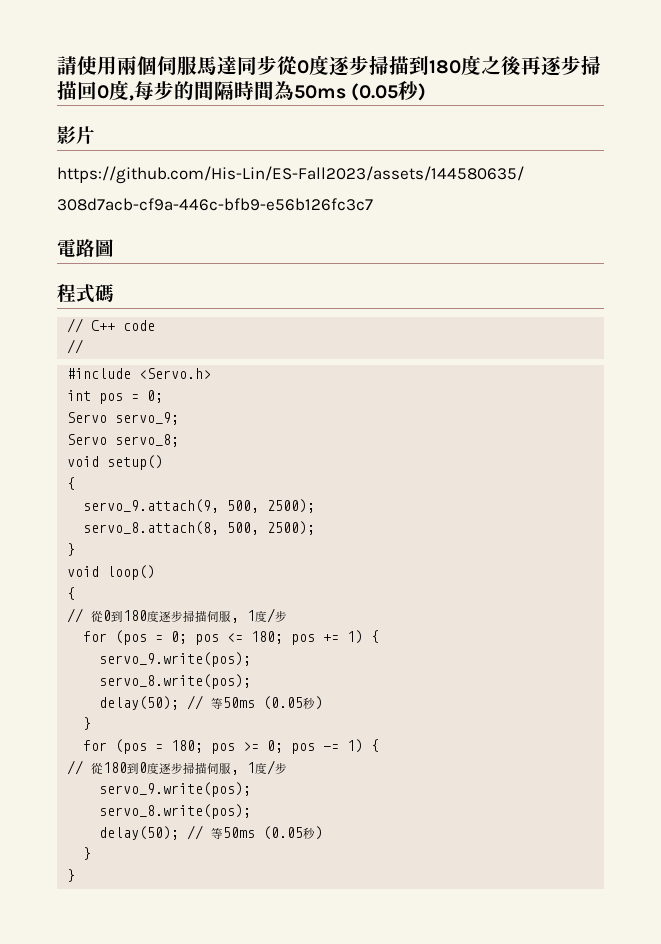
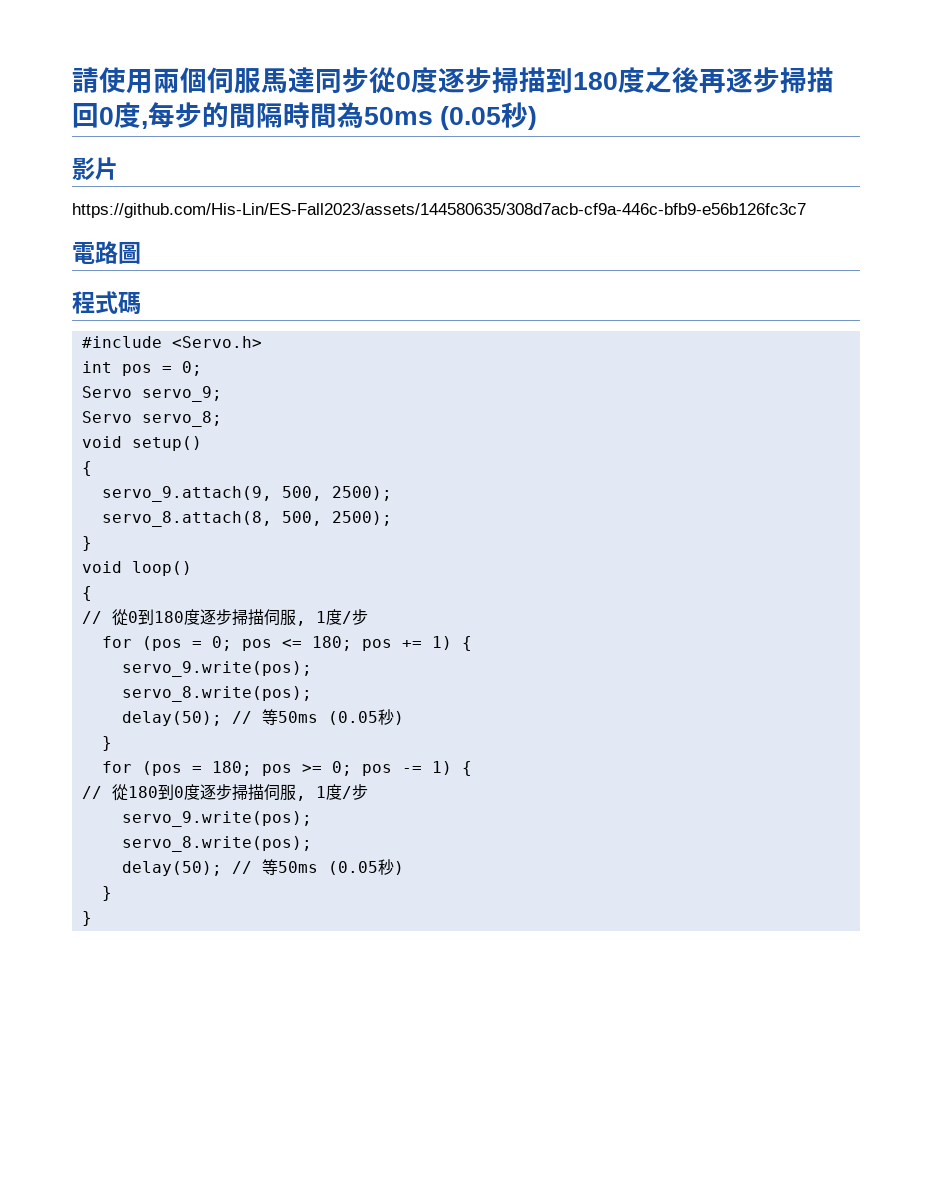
[67,318,156,333] [67,339,84,354] // // C++ code // // -> (141, 303) none

